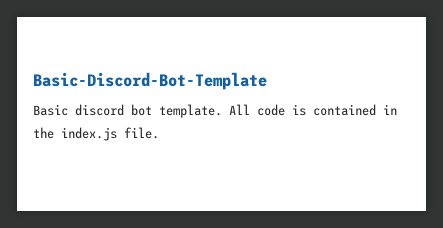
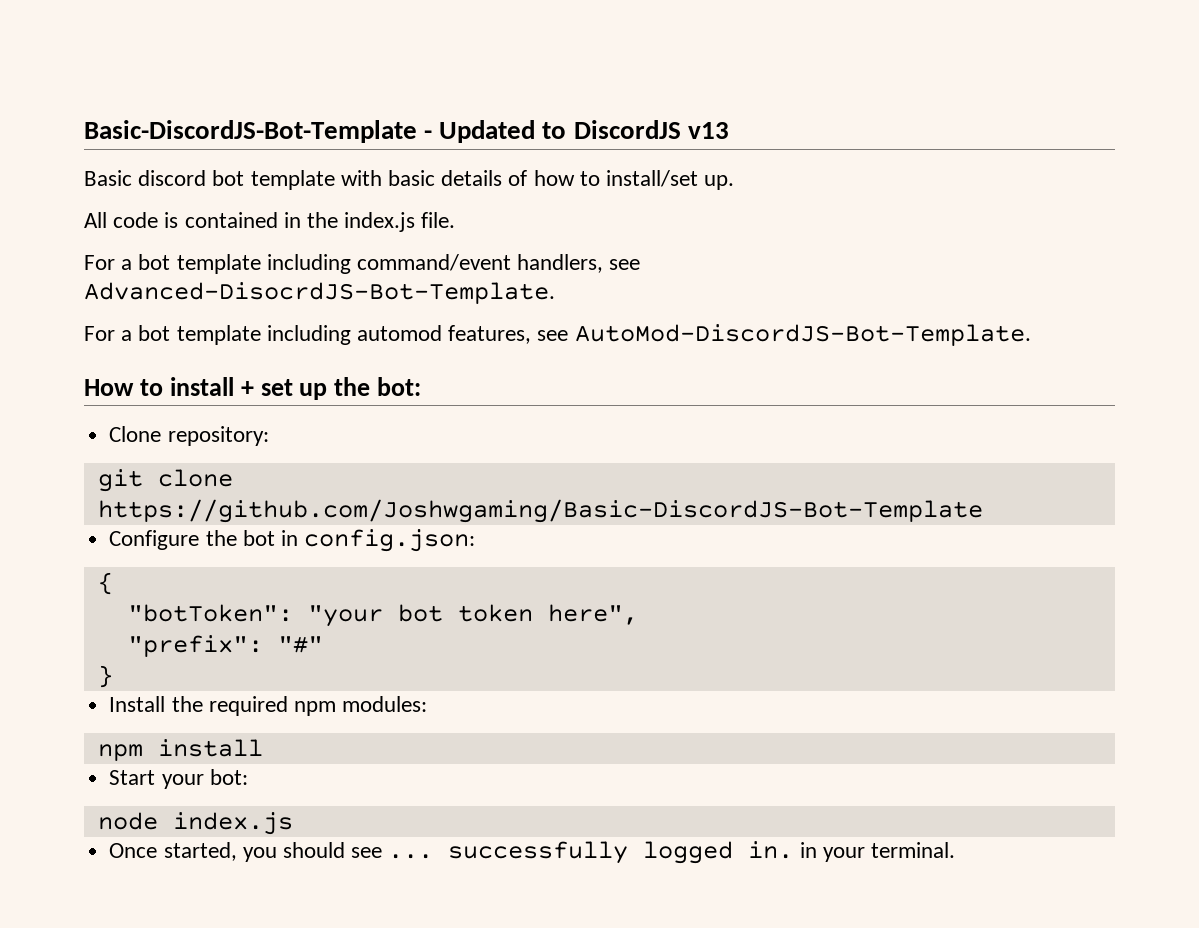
[33,72,267,90] [33,104,222,118] Basic-Discord-Bot-Template // Basic discord bot template. -> [84,120,729,143] [84,170,735,190] Basic-DiscordJS-Bot-Template - Updated to DiscordJS v13 // Basic discord bot template with basic details of how to install/set up. //
(159, 133) none -> [84,254,641,274] [84,282,555,304] [84,324,1031,346] [84,377,422,400] [109,426,269,446] [97,469,233,492] [97,499,983,523] [109,529,476,552] [97,572,113,595] [127,604,638,627] [127,635,323,657] [97,665,113,688] [109,696,428,716] [97,739,263,761] [109,769,248,789] [97,812,293,835] [109,841,955,864] // For a bot template including command/event handlers, see Advanced-DisocrdJS-Bot-Template. // For a bot template including automod features, see AutoMod-DiscordJS-Bot-Template. // How to install + set up the bot: // Clone repository: // git clone https://github.com/Joshwgaming/Basic-DiscordJS-Bot-Template // Configure the bot in config.json: // { // "botToken": "your bot token here", // "prefix": "#" // } // Install the required npm modules: // npm install // Start your bot: // node index.js // Once started, you should see ... successfully logged in. in your terminal.

